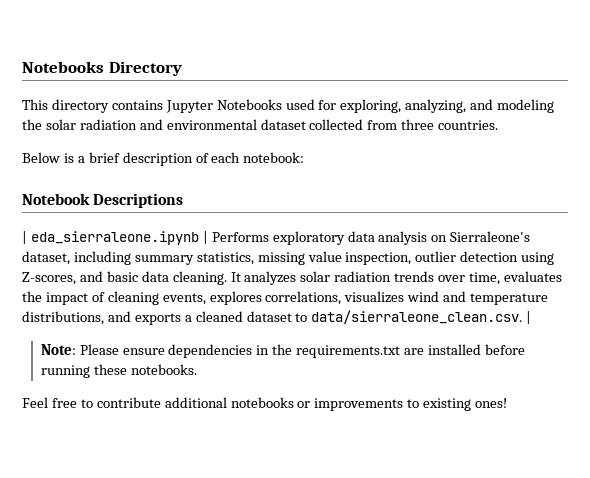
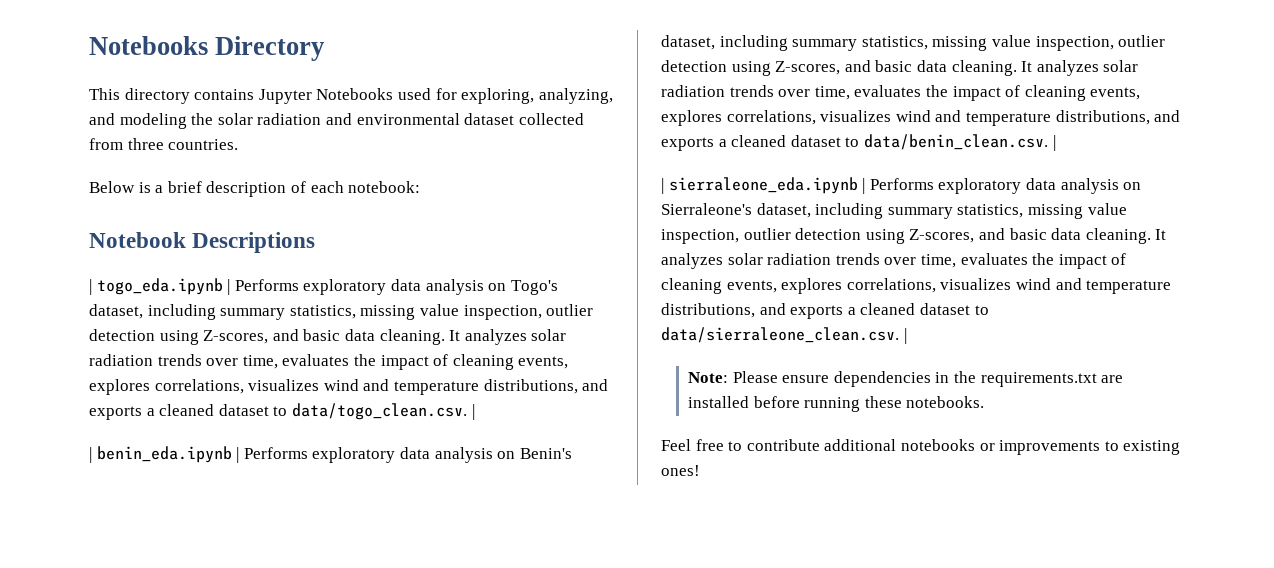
[30,231,199,245] eda_sierraleone.ipynb -> [96,278,558,295] [89,304,594,320] [89,329,567,345] [89,354,569,370] [89,379,609,395] [89,403,475,420] [89,446,572,463] [661,35,1166,51] [661,60,1139,76] [661,85,1141,101] [661,110,1181,126] [661,134,1056,151] [661,177,858,194] togo_eda.ipynb | Performs exploratory data analysis on Togo's dataset, including summary statistics, missing value inspection, outlier detection using Z-scores, and basic data cleaning. It analyzes solar radiation trends over time, evaluates the impact of cleaning events, explores correlations, visualizes wind and temperature distributions, and exports a cleaned dataset to data/togo_clean.csv. | // | benin_eda.ipynb | Performs exploratory data analysis on Benin's dataset, including summary statistics, missing value inspection, outlier detection using Z-scores, and basic data cleaning. It analyzes solar radiation trends over time, evaluates the impact of cleaning events, explores correlations, visualizes wind and temperature distributions, and exports a cleaned dataset to data/benin_clean.csv. | // | sierraleone_eda.ipynb

